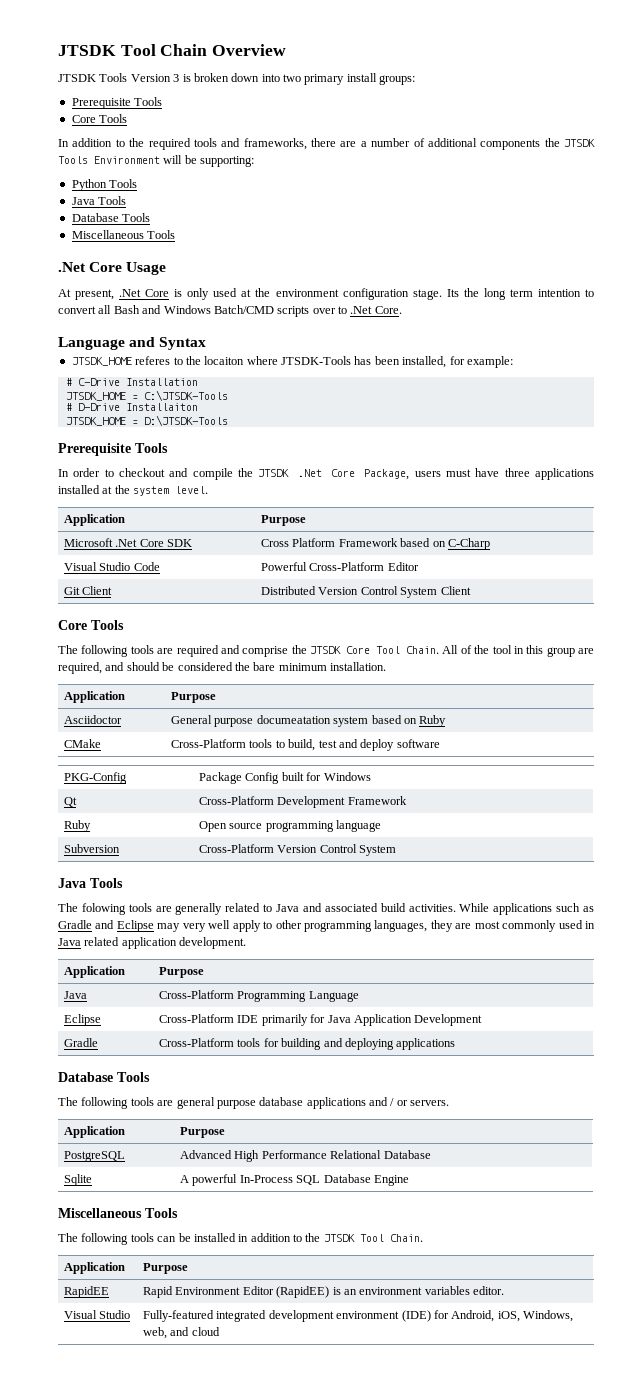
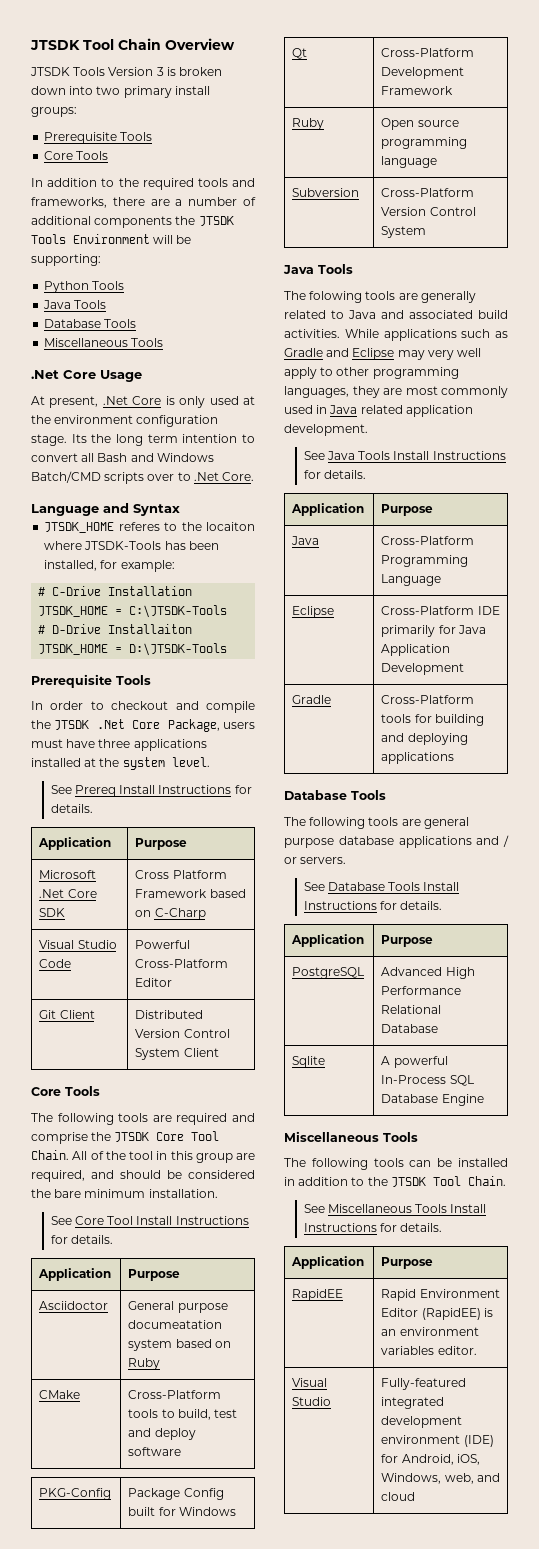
(209, 490) none -> [50,785,252,797] [50,804,93,813] // See Prereq Install Instructions for details.
(386, 666) none -> [50,1216,249,1225] [50,1235,113,1244] // See Core Tool Install Instructions for details.
(247, 943) none -> [303,451,506,460] [303,470,366,479] // See Java Tools Install Instructions for details.
(450, 1103) none -> [303,882,460,891] [303,901,443,910] // See Database Tools Install Instructions for details.
(423, 1238) none -> [303,1204,487,1213] [303,1223,443,1232] // See Miscellaneous Tools Install Instructions for details.

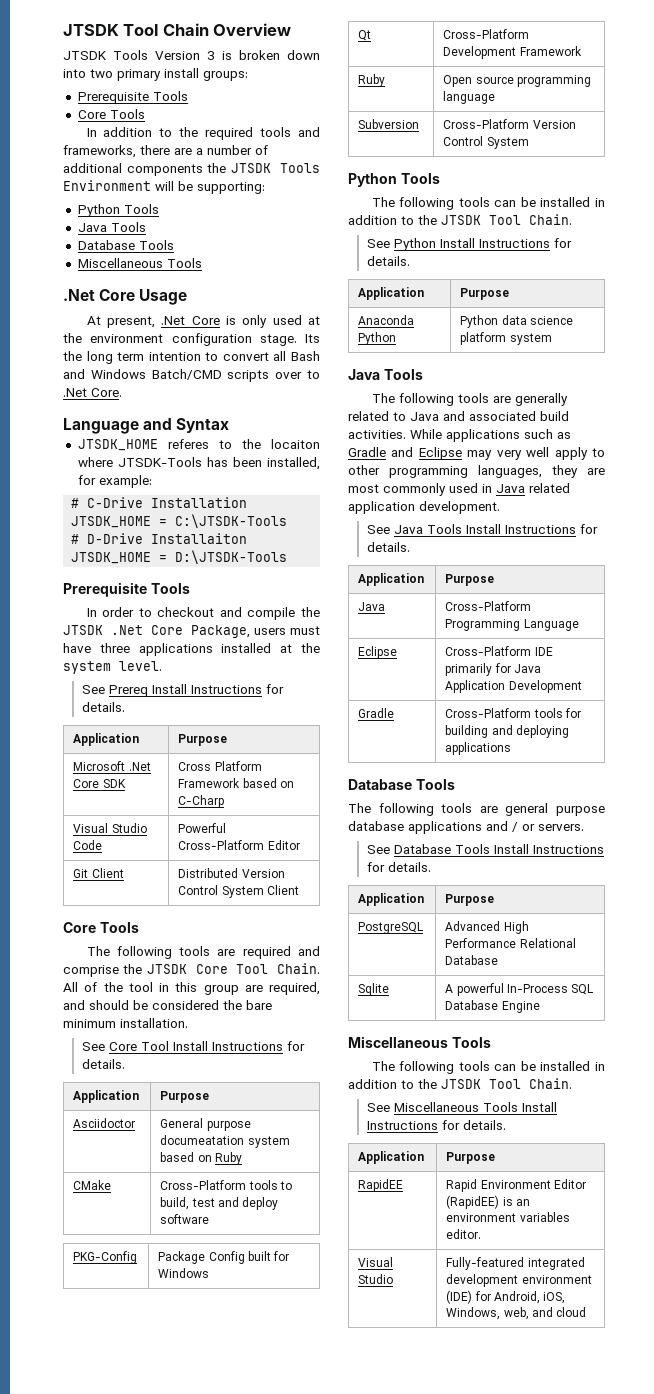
(427, 232) none -> [348,173,440,187] [371,197,605,210] [348,214,572,225] [366,238,572,251] [366,256,410,266] [358,287,425,300] [460,288,510,300] [358,315,415,325] [358,332,397,345] [460,315,573,328] [460,332,552,345] // Python Tools // The following tools can be installed in addition to the JTSDK Tool Chain. // See Python Install Instructions for details. // Application | Purpose // Anaconda Python | Python data science platform system
[309,291,363,303] folowing -> [398,393,454,406] following

